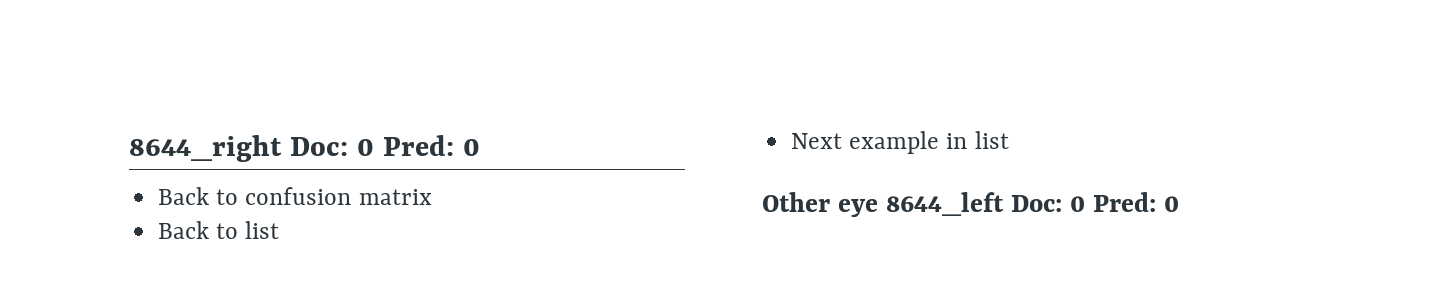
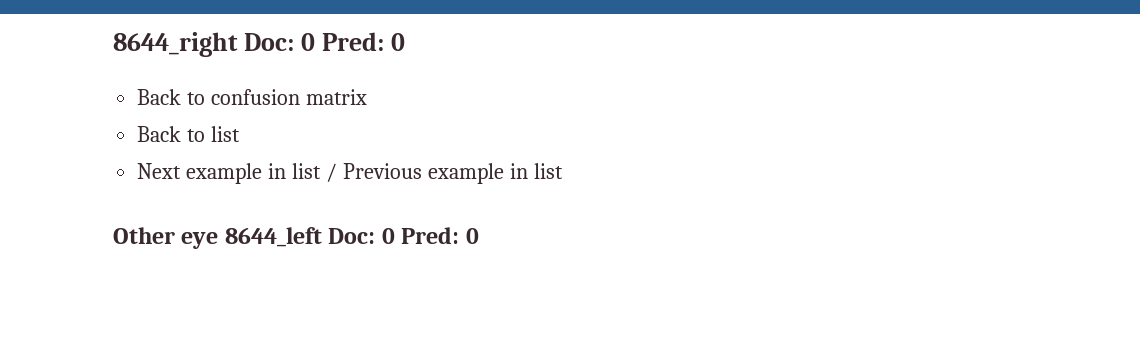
(1009, 140) none -> [325,163,563,184] / Previous example in list

